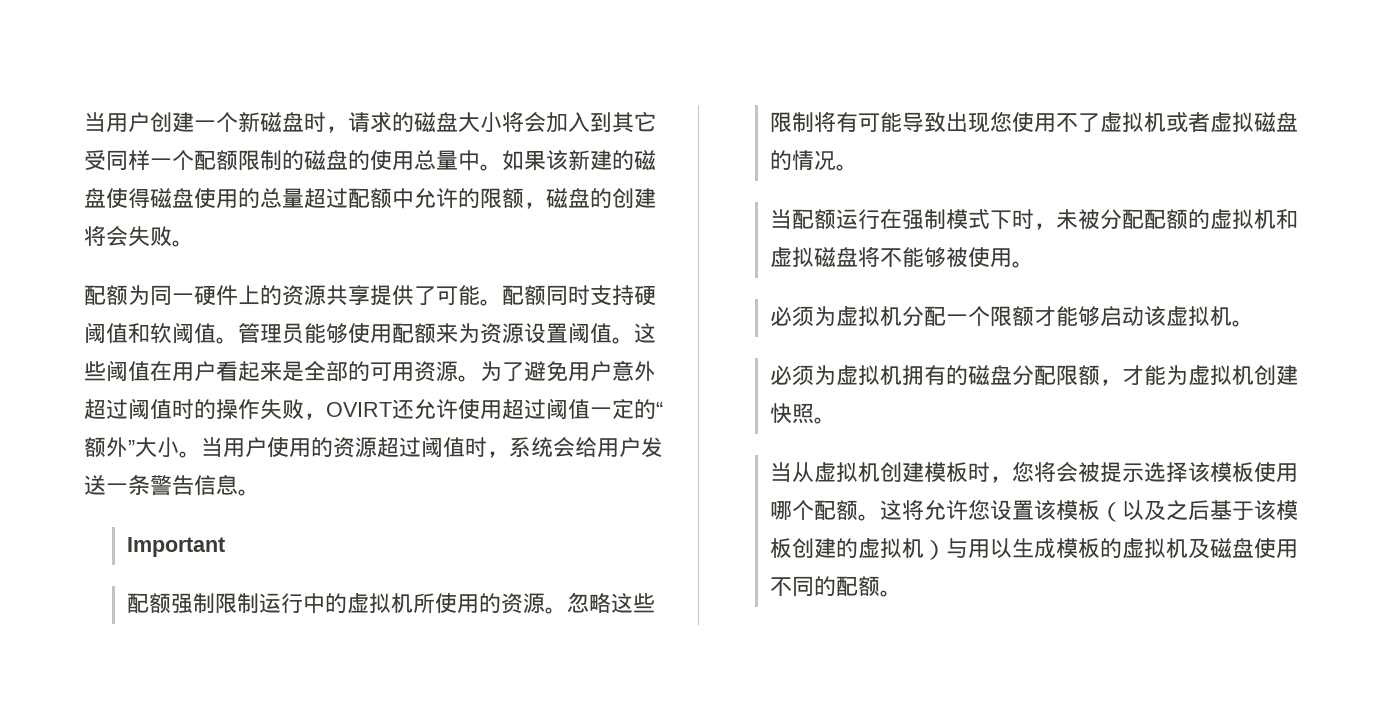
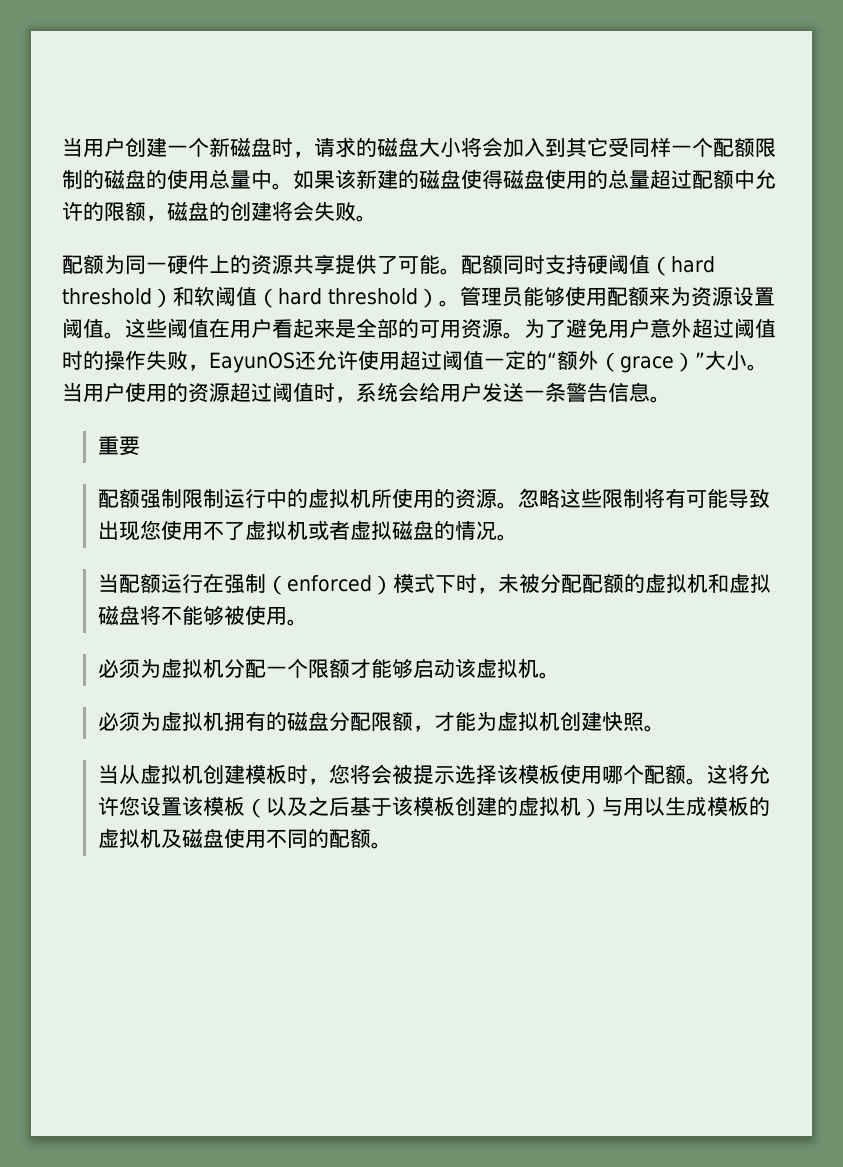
[128,322,216,344] 和软阈值 -> [650,256,715,276] [62,286,439,308] （hard threshold）和软阈值（hard threshold）
[326,402,392,417] OVIRT -> [209,352,295,373] EayunOS
(128, 447) none -> [599,352,695,373] （grace）
[126,537,225,557] Important -> [97,436,140,455] 重要
(946, 219) none -> [265,575,393,595] （enforced）

